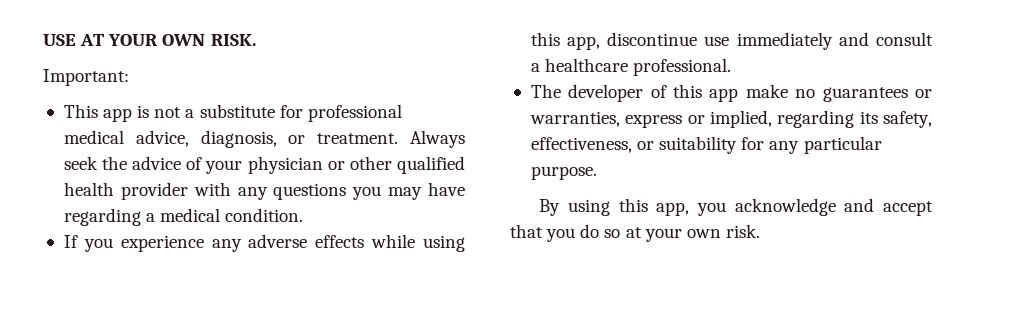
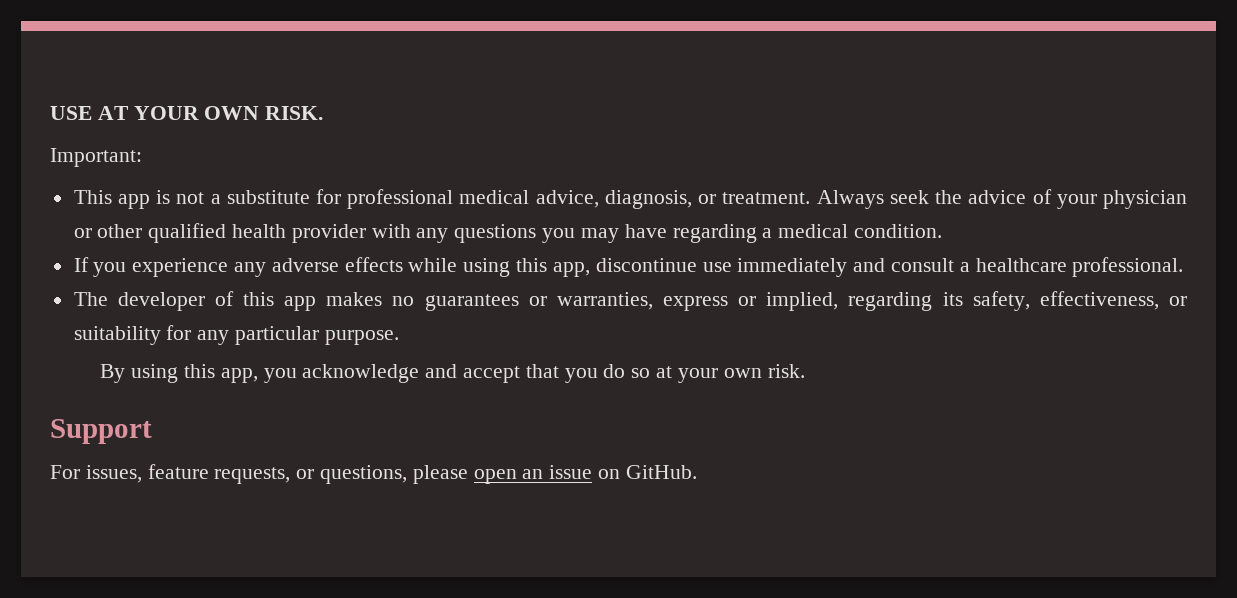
[745,84,788,98] make -> [326,292,383,306] makes
(760, 231) none -> [50,419,152,444] [50,464,697,484] // Support // For issues, feature requests, or questions, please open an issue on GitHub.

